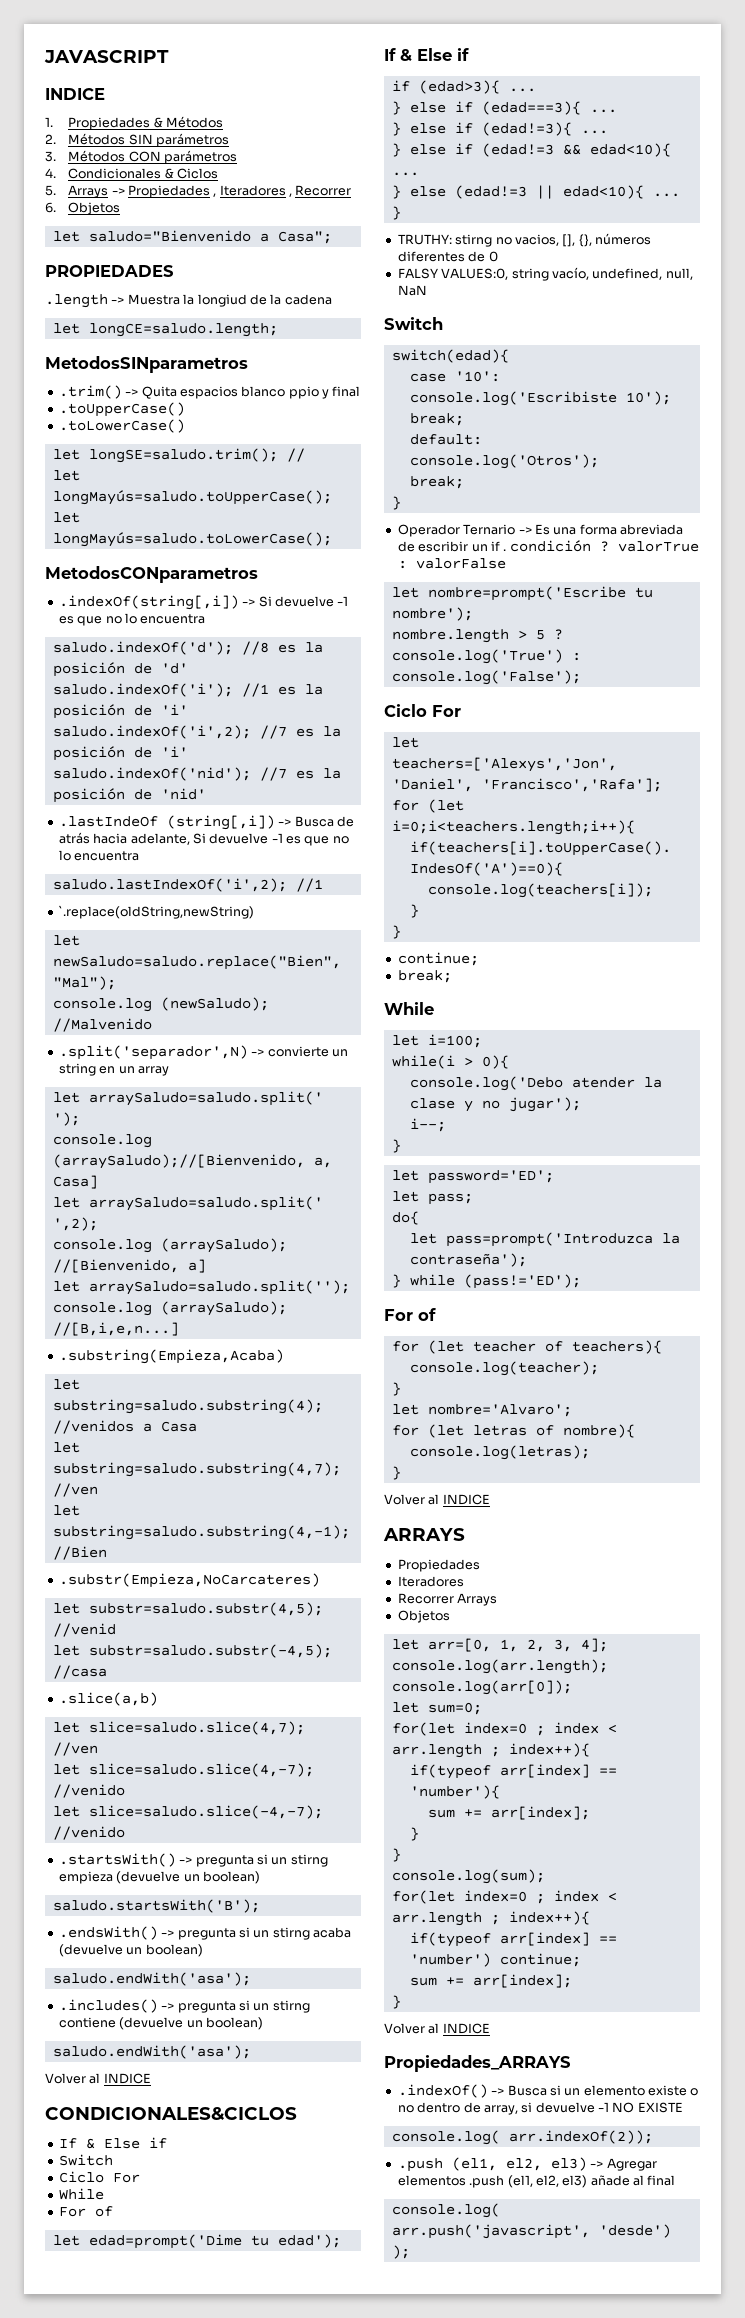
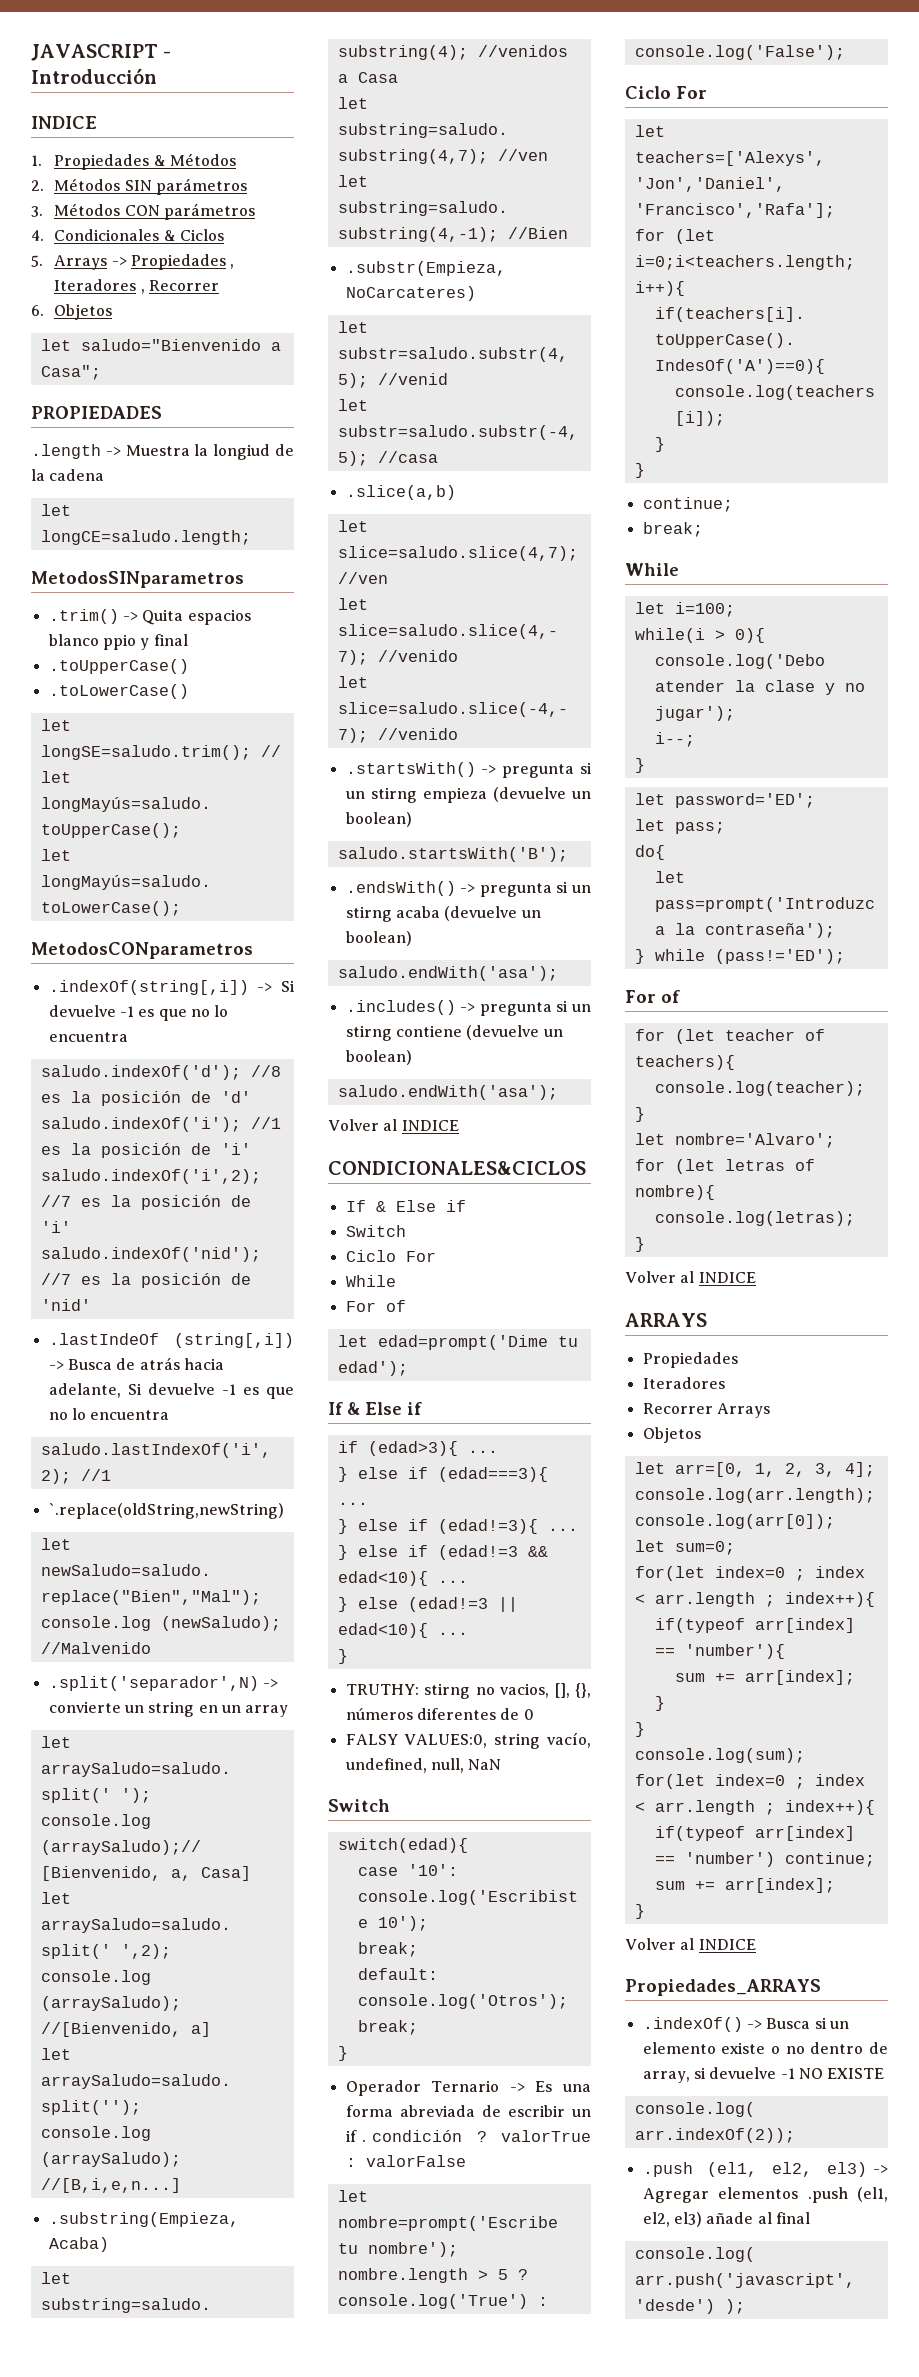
(169, 56) none -> [163,51,172,58] [31,68,157,84] - Introducción

